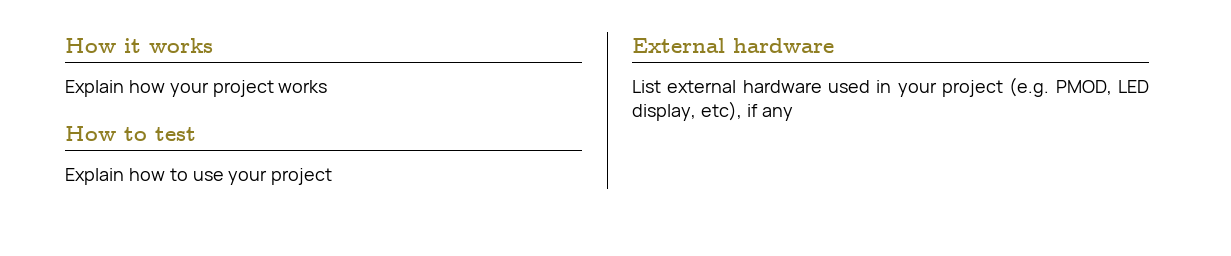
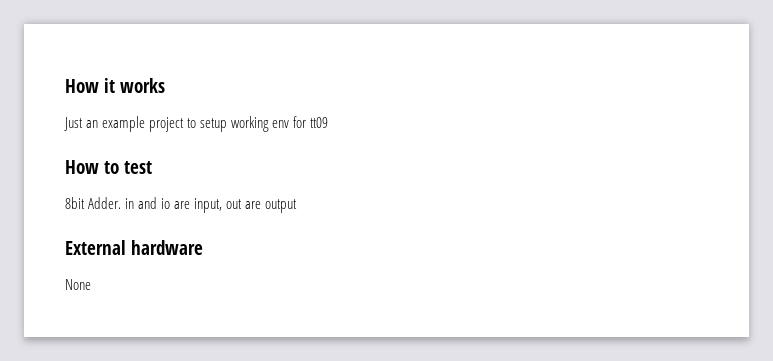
[65,80,328,97] [65,126,196,141] [65,168,333,185] [632,38,834,53] [632,77,1149,97] [632,101,793,121] Explain how your project works // How to test // Explain how to use your project // External hardware // List external hardware used in your project (e.g. PMOD, LED display, etc), if any -> [64,116,329,132] [65,160,153,174] [65,197,298,213] [65,240,204,255] [65,279,91,290] Just an example project to setup working env for tt09 // How to test // 8bit Adder. in and io are input, out are output // External hardware // None

